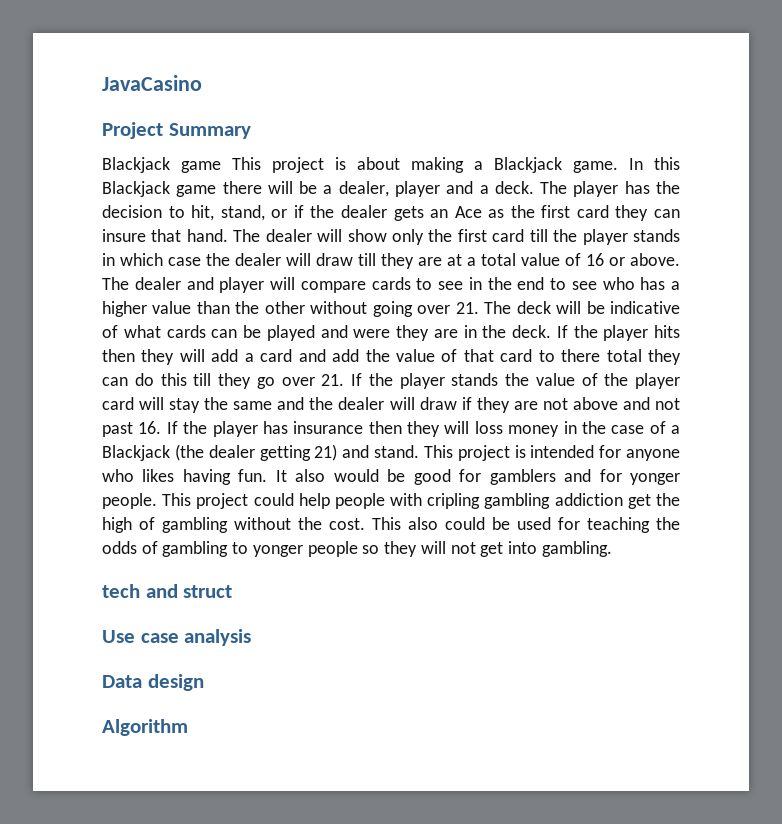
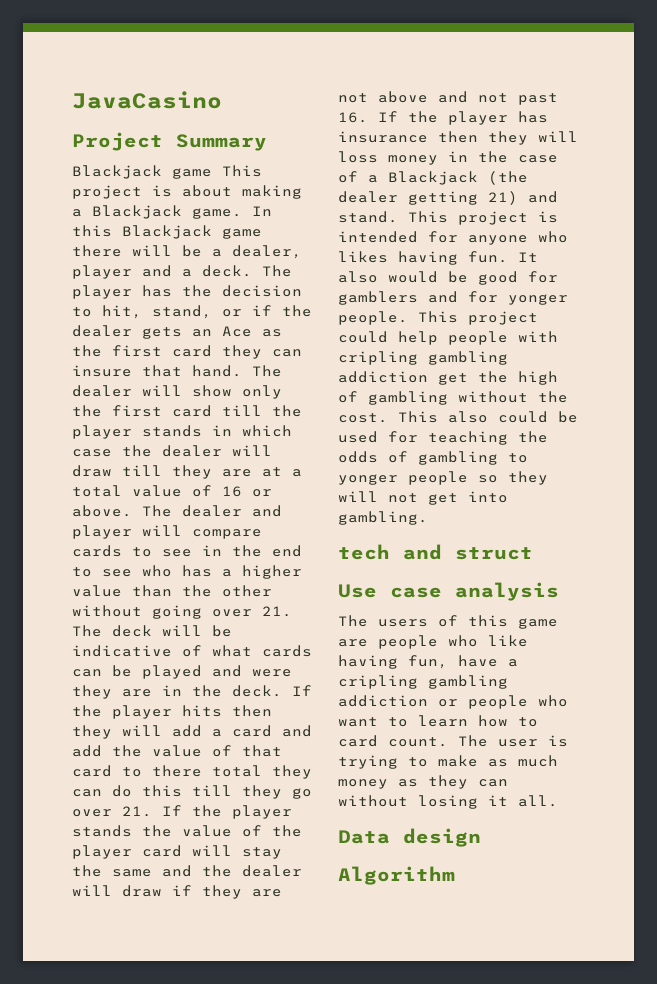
(252, 637) none -> [338,615,558,629] [338,635,528,649] [338,655,518,669] [338,675,508,689] [338,695,568,709] [338,715,538,727] [338,735,568,747] [338,755,558,769] [338,775,508,789] [338,795,558,809] // The users of this game are people who like having fun, have a cripling gambling addiction or people who want to learn how to card count. The user is trying to make as much money as they can without losing it all.

